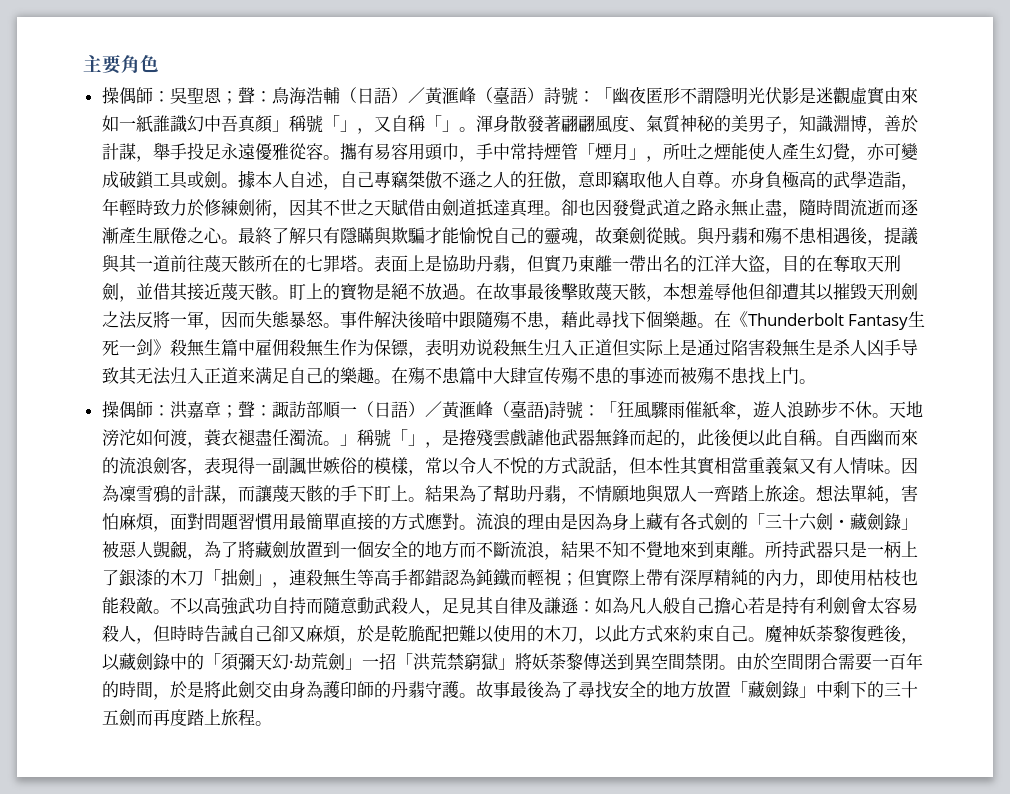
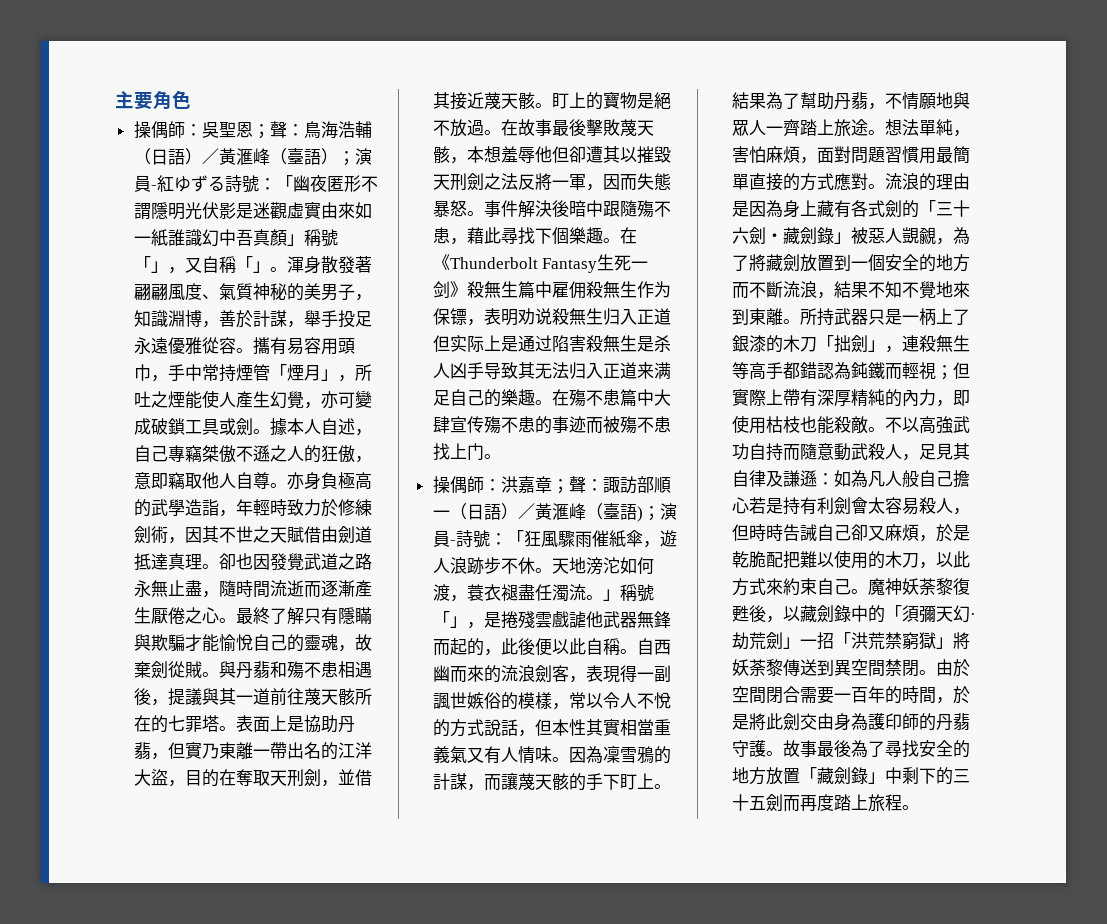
(544, 95) none -> [337,148,372,166] [133,175,225,192] ；演員-紅ゆずる
(549, 411) none -> [642,503,677,521] [432,530,456,547] ；演員-

